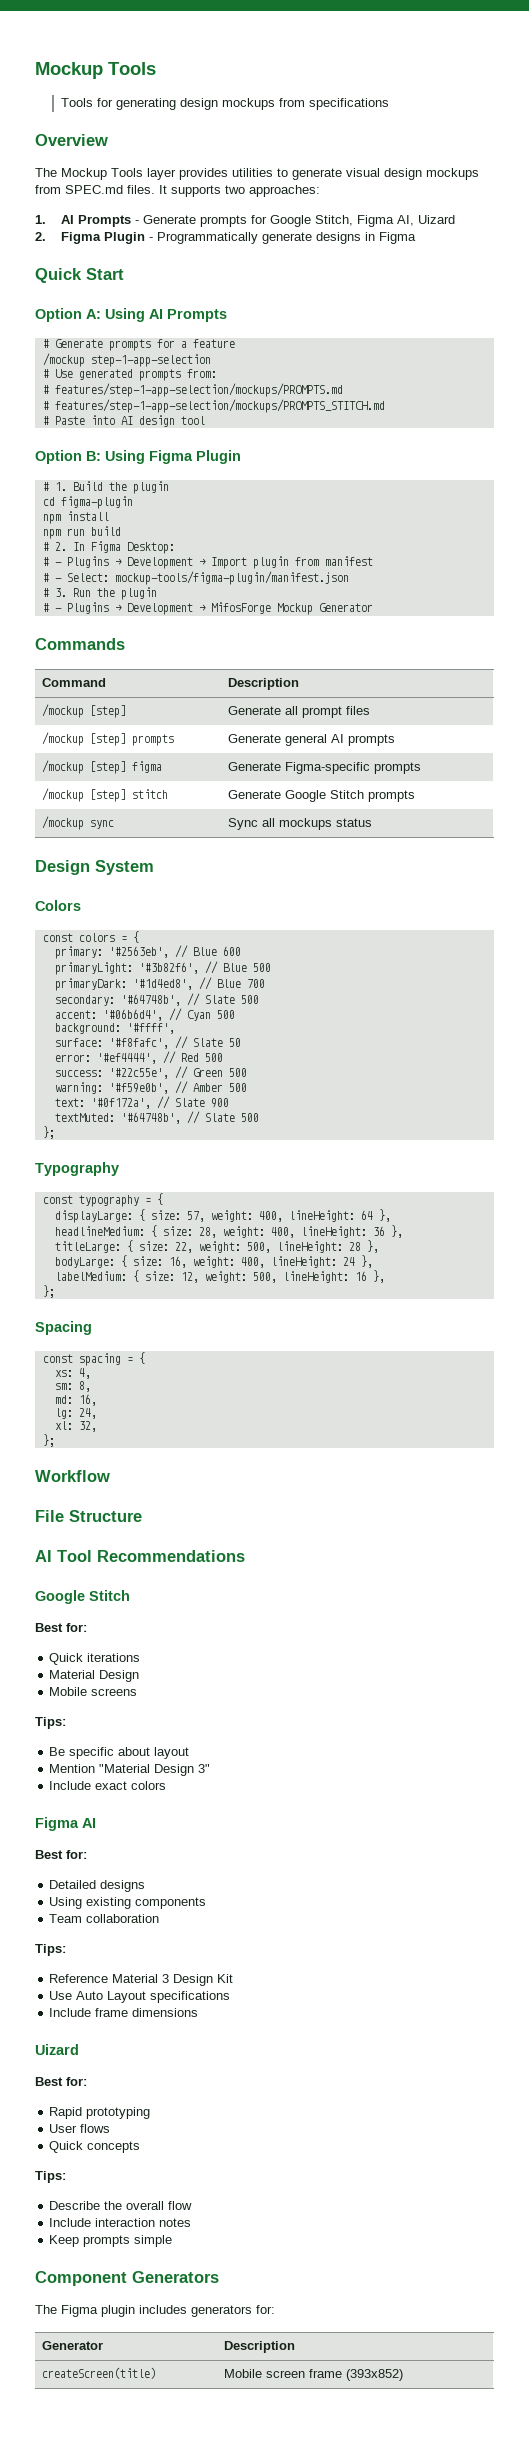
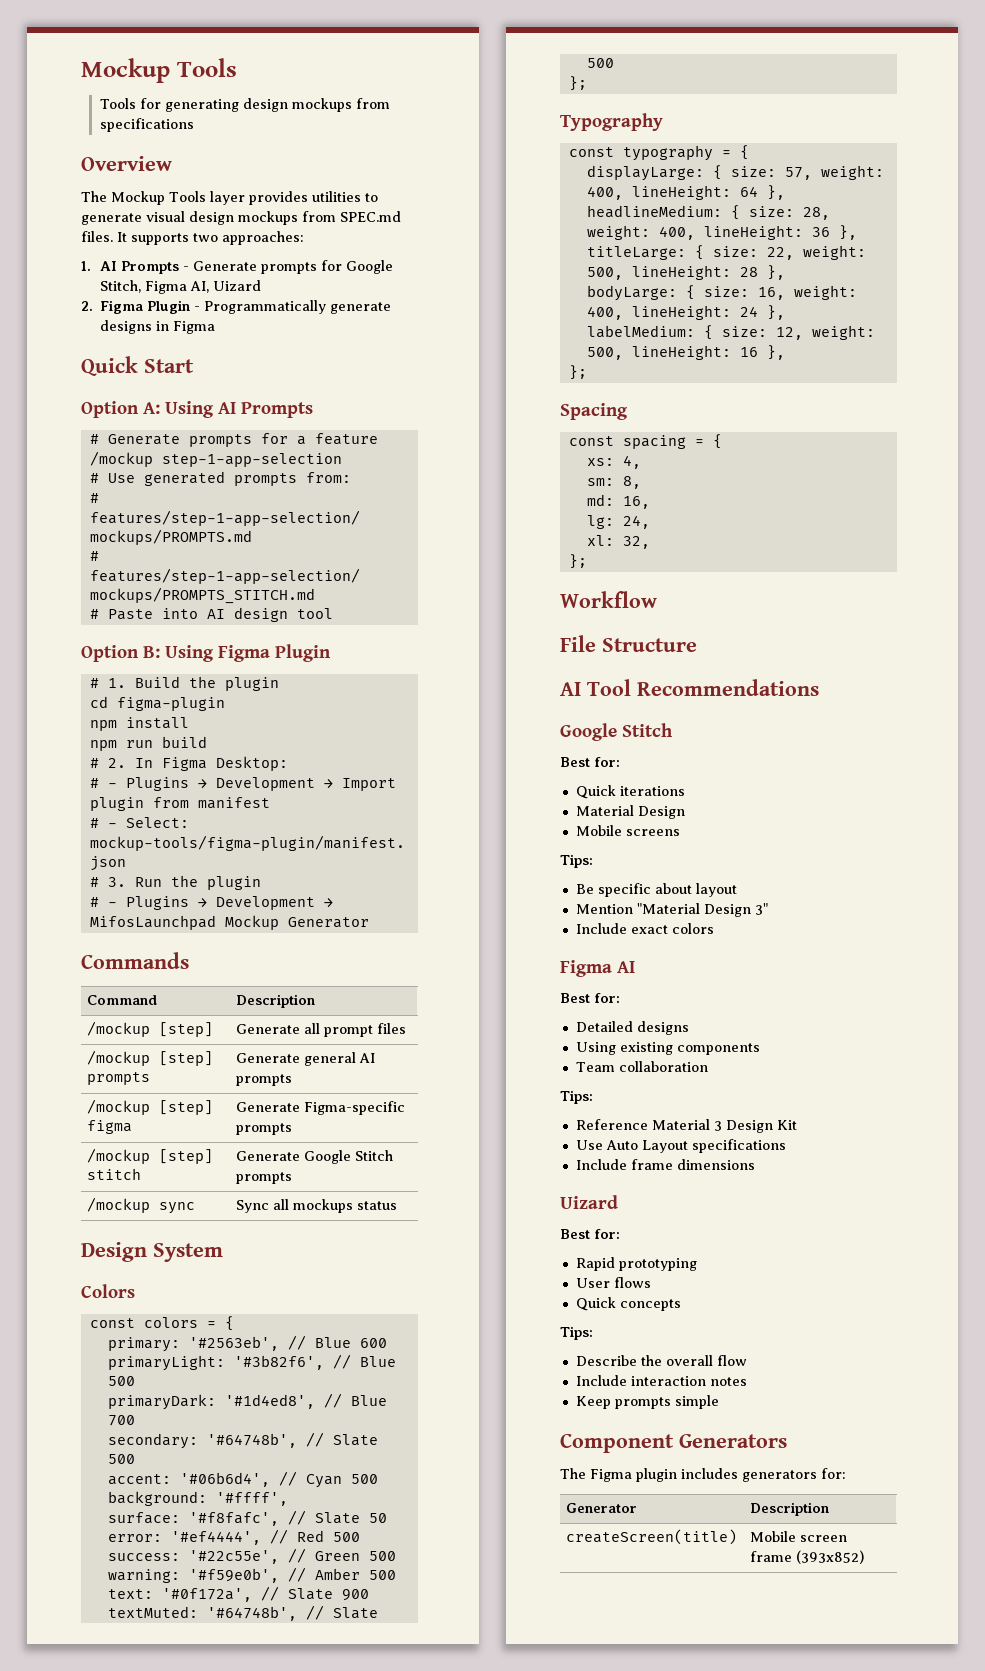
[210,602,271,614] MifosForge -> [89,915,216,930] MifosLaunchpad

